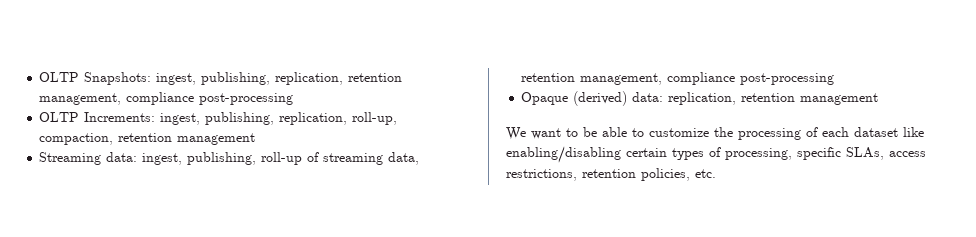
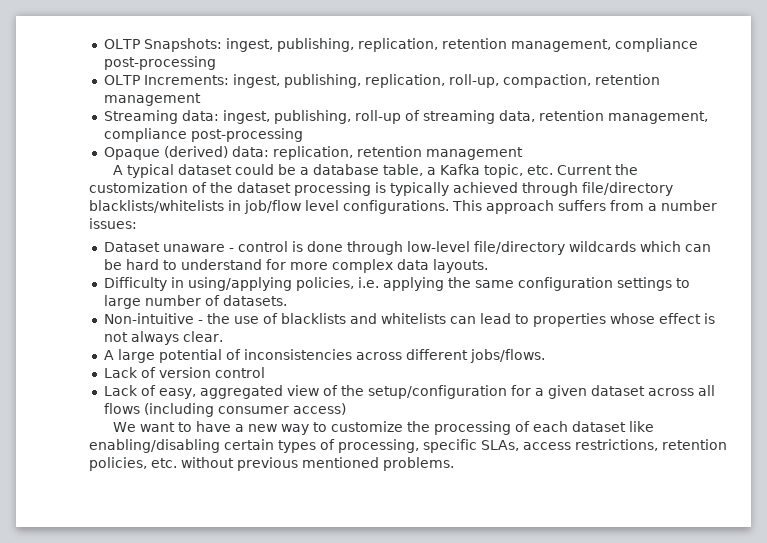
(879, 99) none -> [113,164,639,178] [89,182,673,196] [89,200,717,214] [89,218,137,229] [103,241,711,255] [103,259,488,273] [103,277,690,291] [103,295,287,309] [103,313,715,327] [103,331,223,345] [103,349,545,363] [103,367,265,378] [103,385,715,399] [103,403,346,417] // A typical dataset could be a database table, a Kafka topic, etc. Current the customization of the dataset processing is typically achieved through file/directory blacklists/whitelists in job/flow level configurations. This approach suffers from a number issues: // Dataset unaware - control is done through low-level file/directory wildcards which can be hard to understand for more complex data layouts. // Difficulty in using/applying policies, i.e. applying the same configuration settings to large number of datasets. // Non-intuitive - the use of blacklists and whitelists can lead to properties whose effect is not always clear. // A large potential of inconsistencies across different jobs/flows. // Lack of version control // Lack of easy, aggregated view of the setup/configuration for a given dataset across all flows (including consumer access)
[583,127,627,137] be able -> [196,421,310,435] have a new way
(716, 173) none -> [181,457,454,471] without previous mentioned problems.

